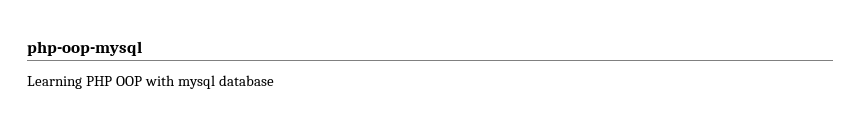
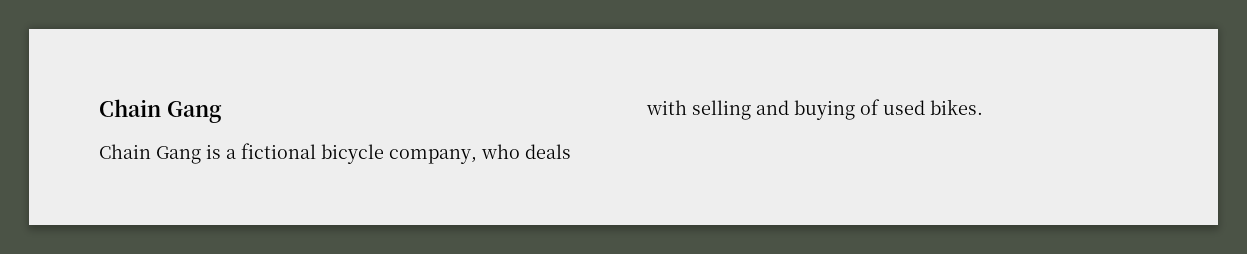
[27,41,142,56] [27,75,274,89] php-oop-mysql // Learning PHP OOP with mysql database -> [99,99,222,123] [99,143,571,164] [646,99,983,120] Chain Gang // Chain Gang is a fictional bicycle company, who deals with selling and buying of used bikes.

